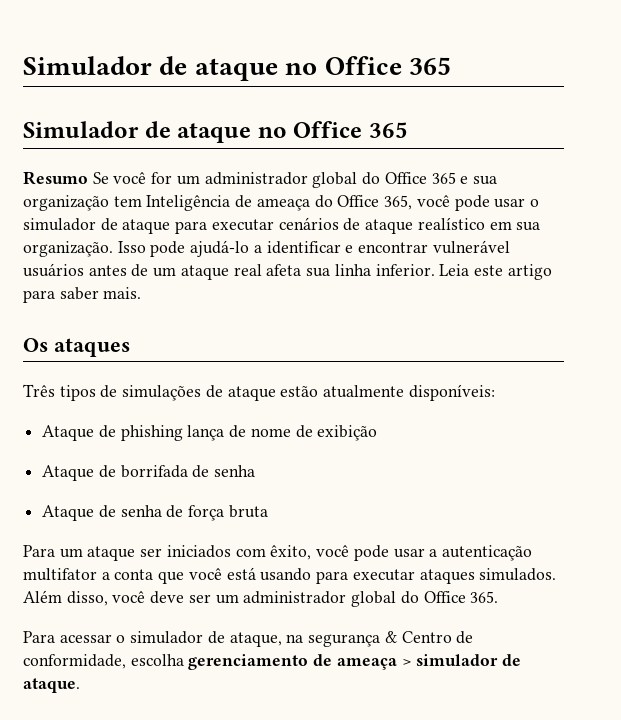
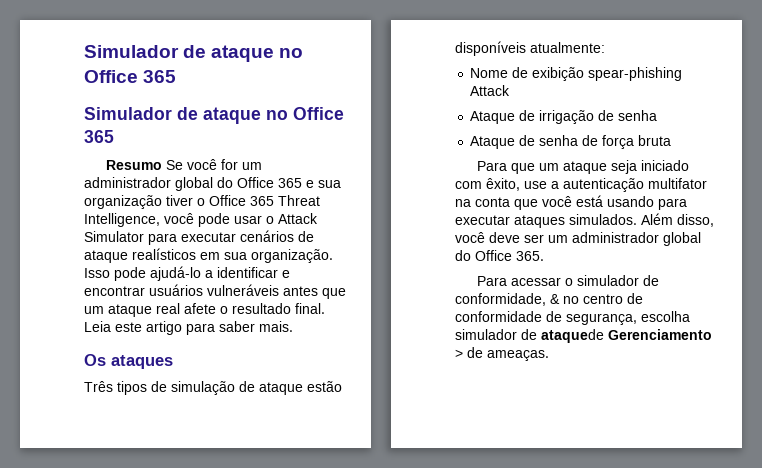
[113,195,413,211] tem Inteligência de ameaça do Office 365, -> [166,195,320,206] [84,213,160,227] tiver o Office 365 Threat Intelligence,
[23,218,171,234] simulador de ataque -> [278,213,318,224] [84,231,144,242] Attack Simulator
[417,217,485,230] realístico -> [132,248,196,260] realísticos
[432,240,510,254] [23,263,435,280] vulnerável usuários antes de um ataque real afeta sua linha inferior. -> [149,284,346,299] [84,303,325,317] usuários vulneráveis antes que um ataque real afete o resultado final.
[122,385,202,401] simulações -> [171,381,235,395] simulação
[323,384,495,401] [42,425,378,441] [42,465,188,481] atualmente disponíveis: // Ataque de phishing lança de nome de exibição // Ataque de borrifada -> [455,41,605,56] [470,67,683,81] [470,85,511,96] [470,110,595,124] disponíveis atualmente: // Nome de exibição spear-phishing Attack // Ataque de irrigação
[59,545,425,561] um ataque ser iniciados com êxito, você pode usar -> [511,160,690,174] [455,178,547,191] que um ataque seja iniciado com êxito, use
[101,572,110,580] a -> [455,199,471,207] na
[229,631,474,647] [23,654,522,670] [23,678,80,693] ataque, na segurança & Centro de conformidade, escolha gerenciamento de ameaça > simulador de ataque. -> [455,293,643,306] [455,311,690,325] [455,329,712,343] [455,347,549,361] conformidade, & no centro de conformidade de segurança, escolha simulador de ataquede Gerenciamento > de ameaças.

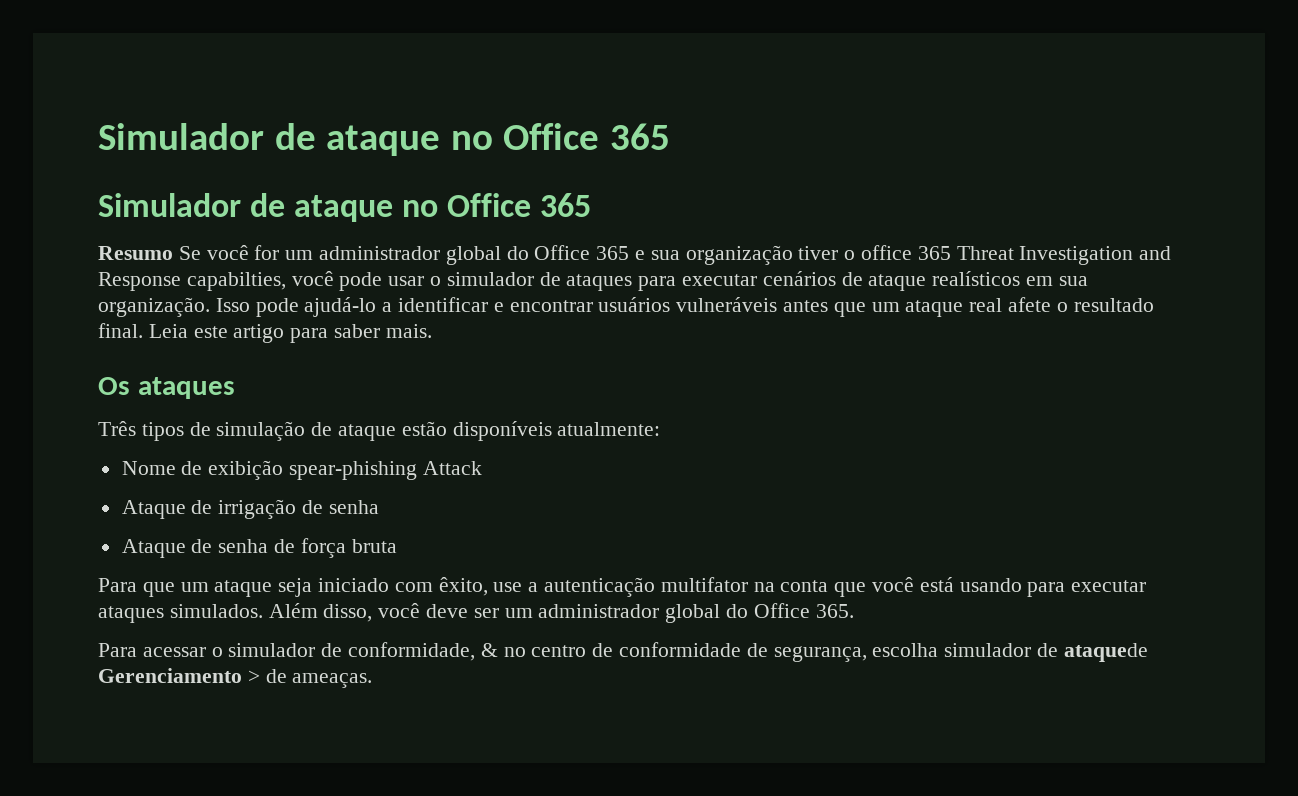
[209,195,246,206] Office -> [861,245,913,260] office
[84,213,160,227] Intelligence, -> [1019,246,1172,265] [98,272,286,291] Investigation and Response capabilties,
[278,213,318,224] [84,231,144,242] Attack Simulator -> [446,272,633,291] simulador de ataques

